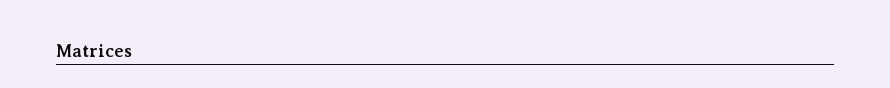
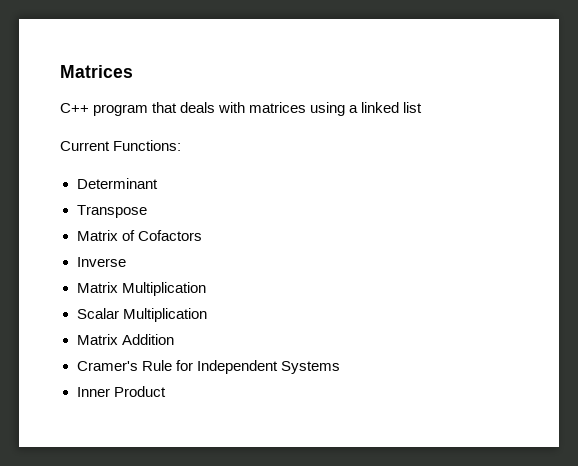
(132, 50) none -> [60,102,423,116] [60,140,182,151] [76,178,158,189] [76,205,147,218] [76,230,202,241] [76,257,126,267] [76,282,206,296] [76,308,207,322] [76,334,174,345] [76,360,340,374] [76,386,166,397] // C++ program that deals with matrices using a linked list // Current Functions: // Determinant // Transpose // Matrix of Cofactors // Inverse // Matrix Multiplication // Scalar Multiplication // Matrix Addition // Cramer's Rule for Independent Systems // Inner Product

